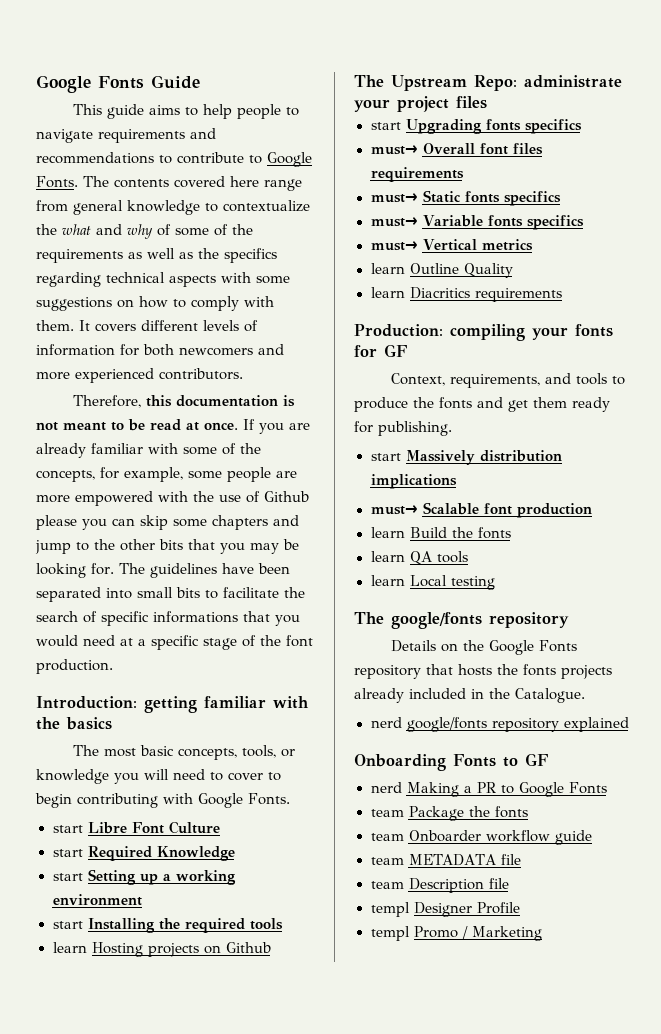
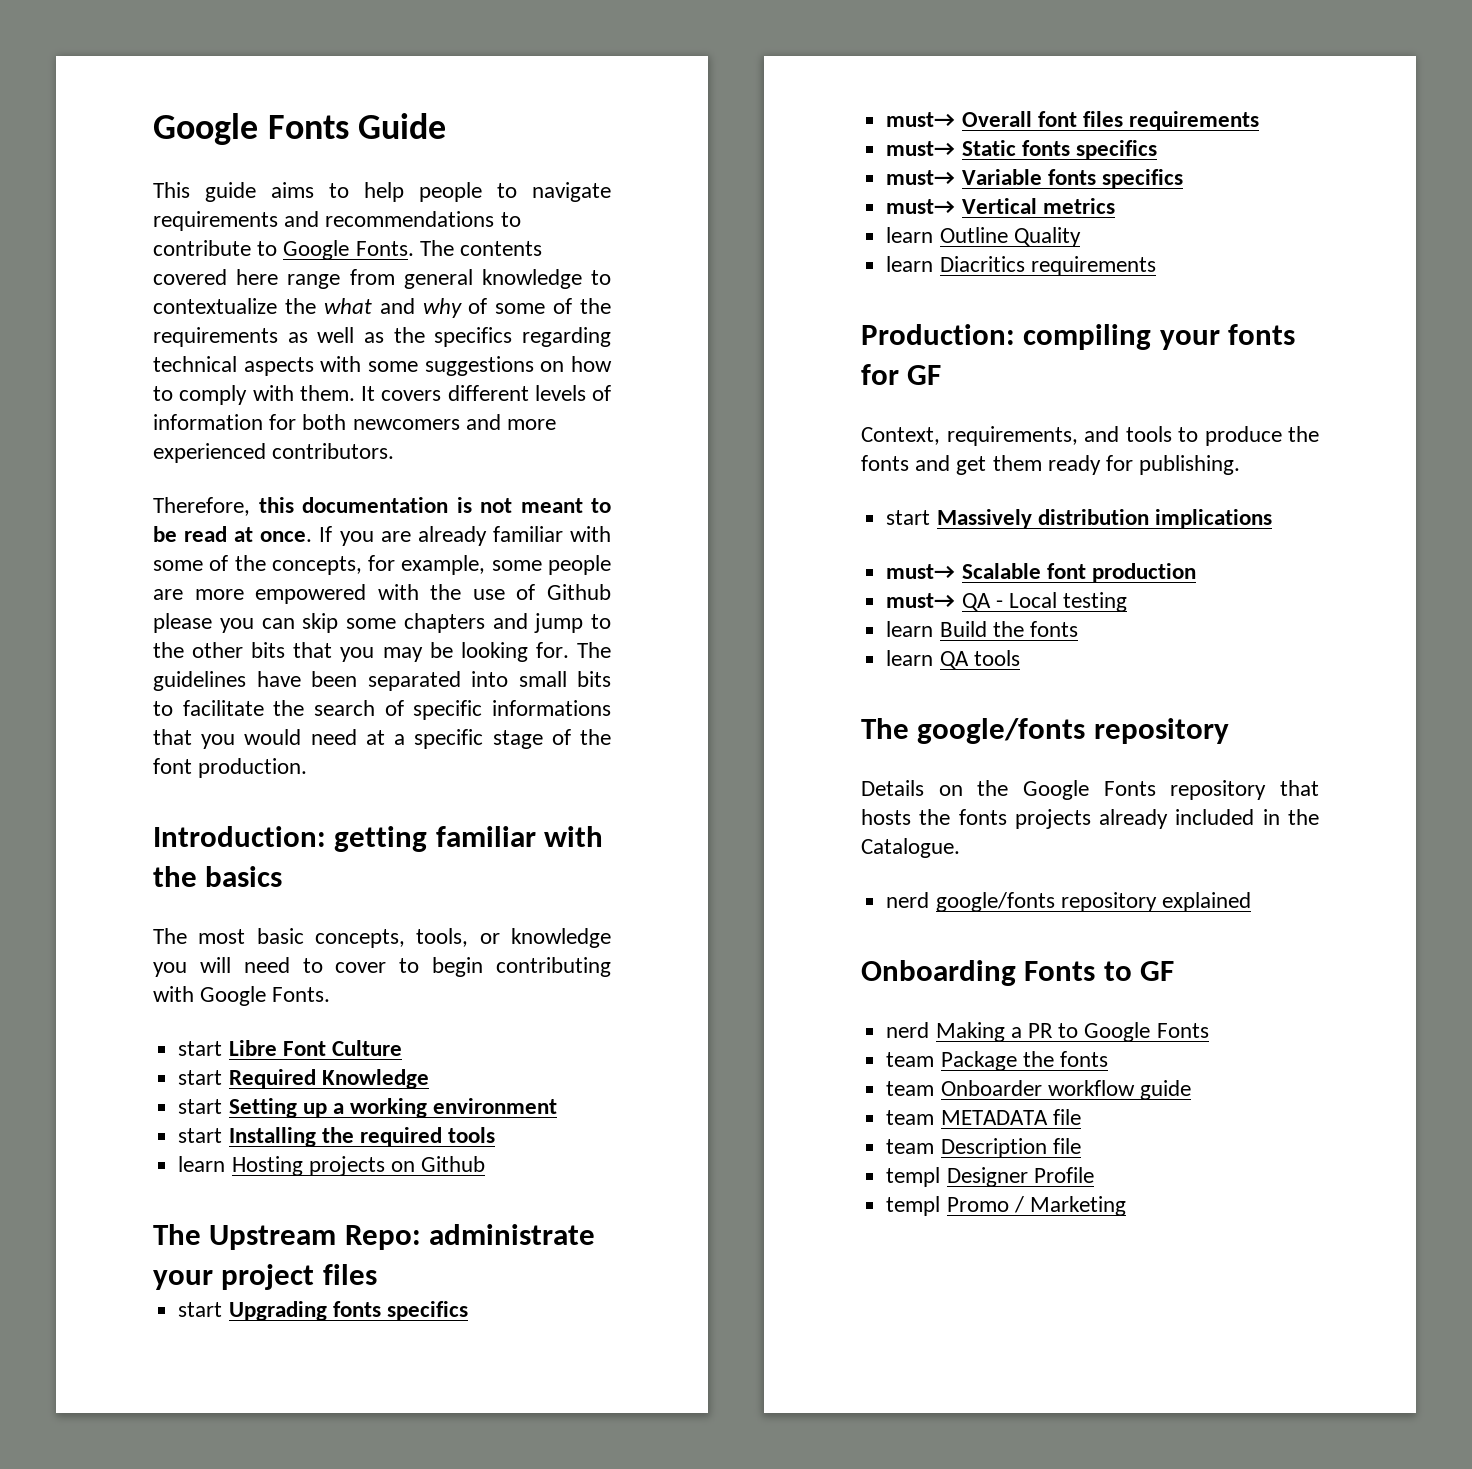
(592, 510) none -> [886,592,1128,612] // must→ QA - Local testing
[370,575,495,590] // learn Local testing -> (1020, 658) none

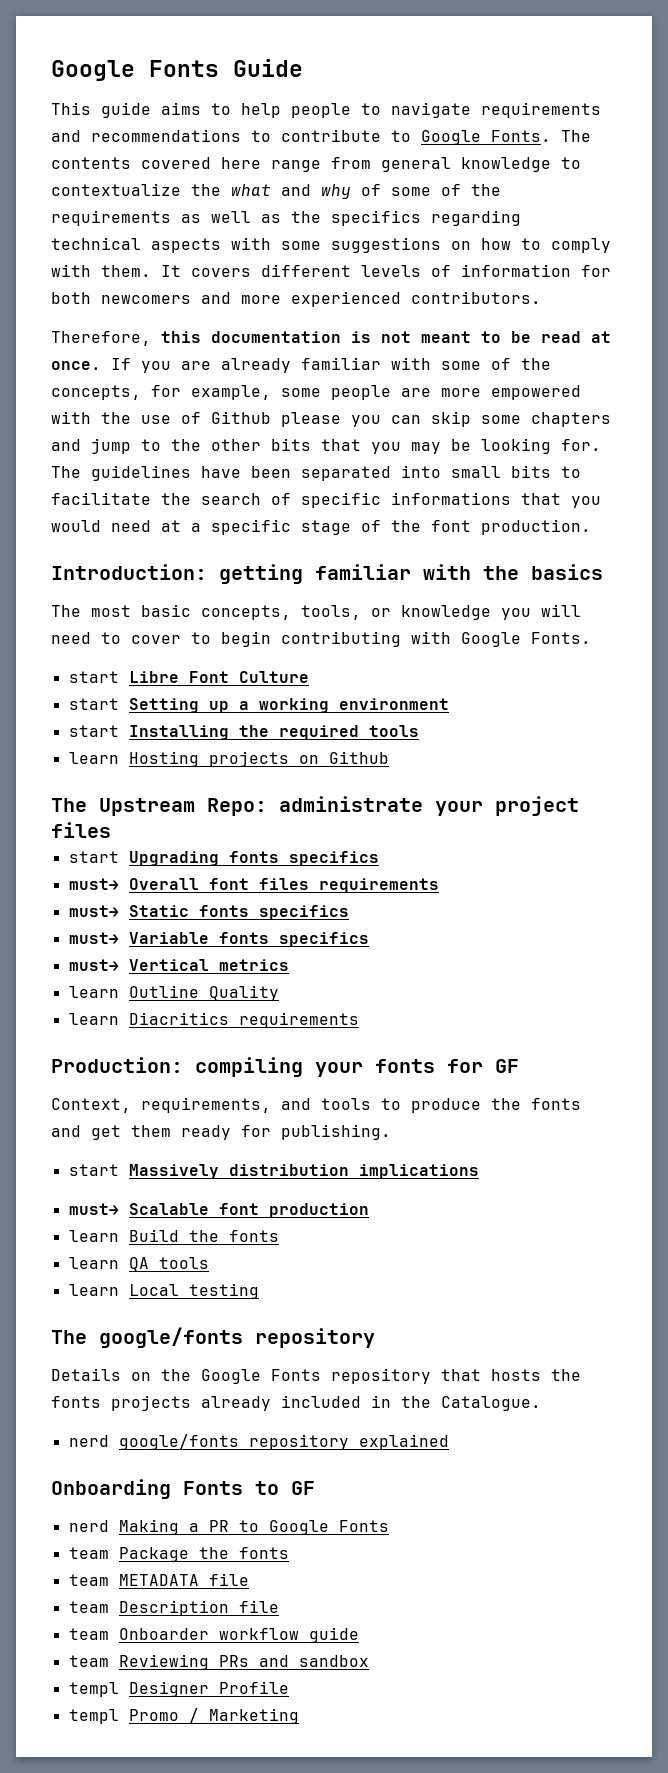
[178,1069,429,1089] // start Required Knowledge -> (309, 677) none
[886,592,1128,612] // must→ QA - Local testing -> (369, 1210) none
(1020, 658) none -> [68,1283,259,1299] // learn Local testing
[886,1080,1191,1100] // team Onboarder workflow guide -> (289, 1553) none
(1081, 1146) none -> [68,1627,359,1643] [68,1654,369,1670] // team Onboarder workflow guide // team Reviewing PRs and sandbox

